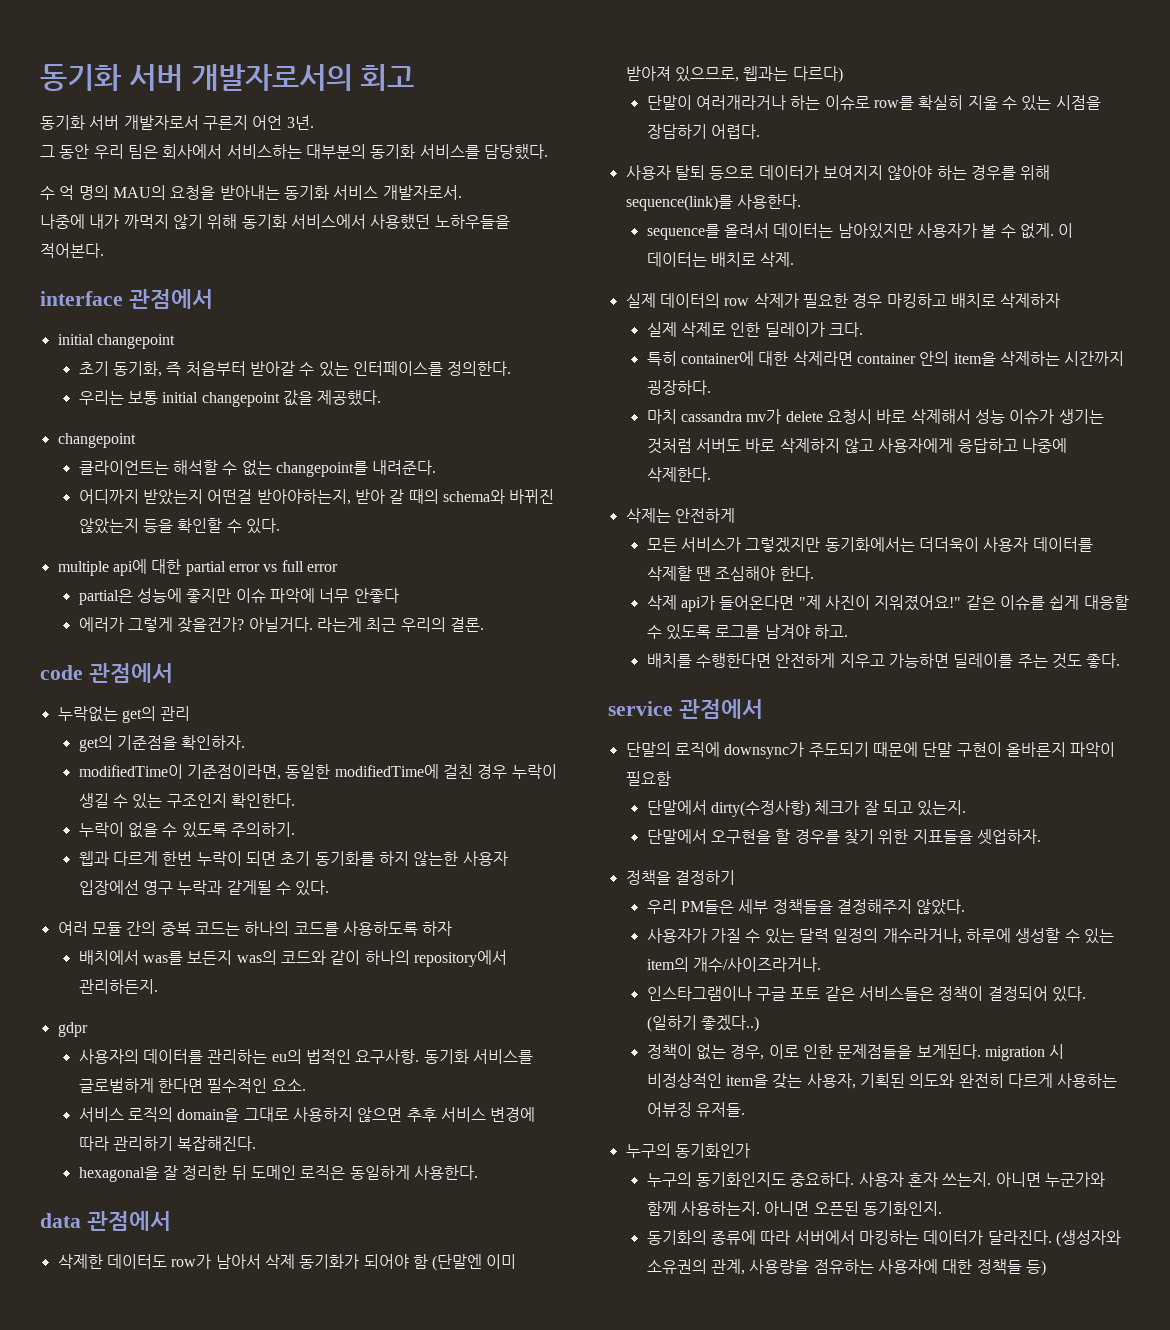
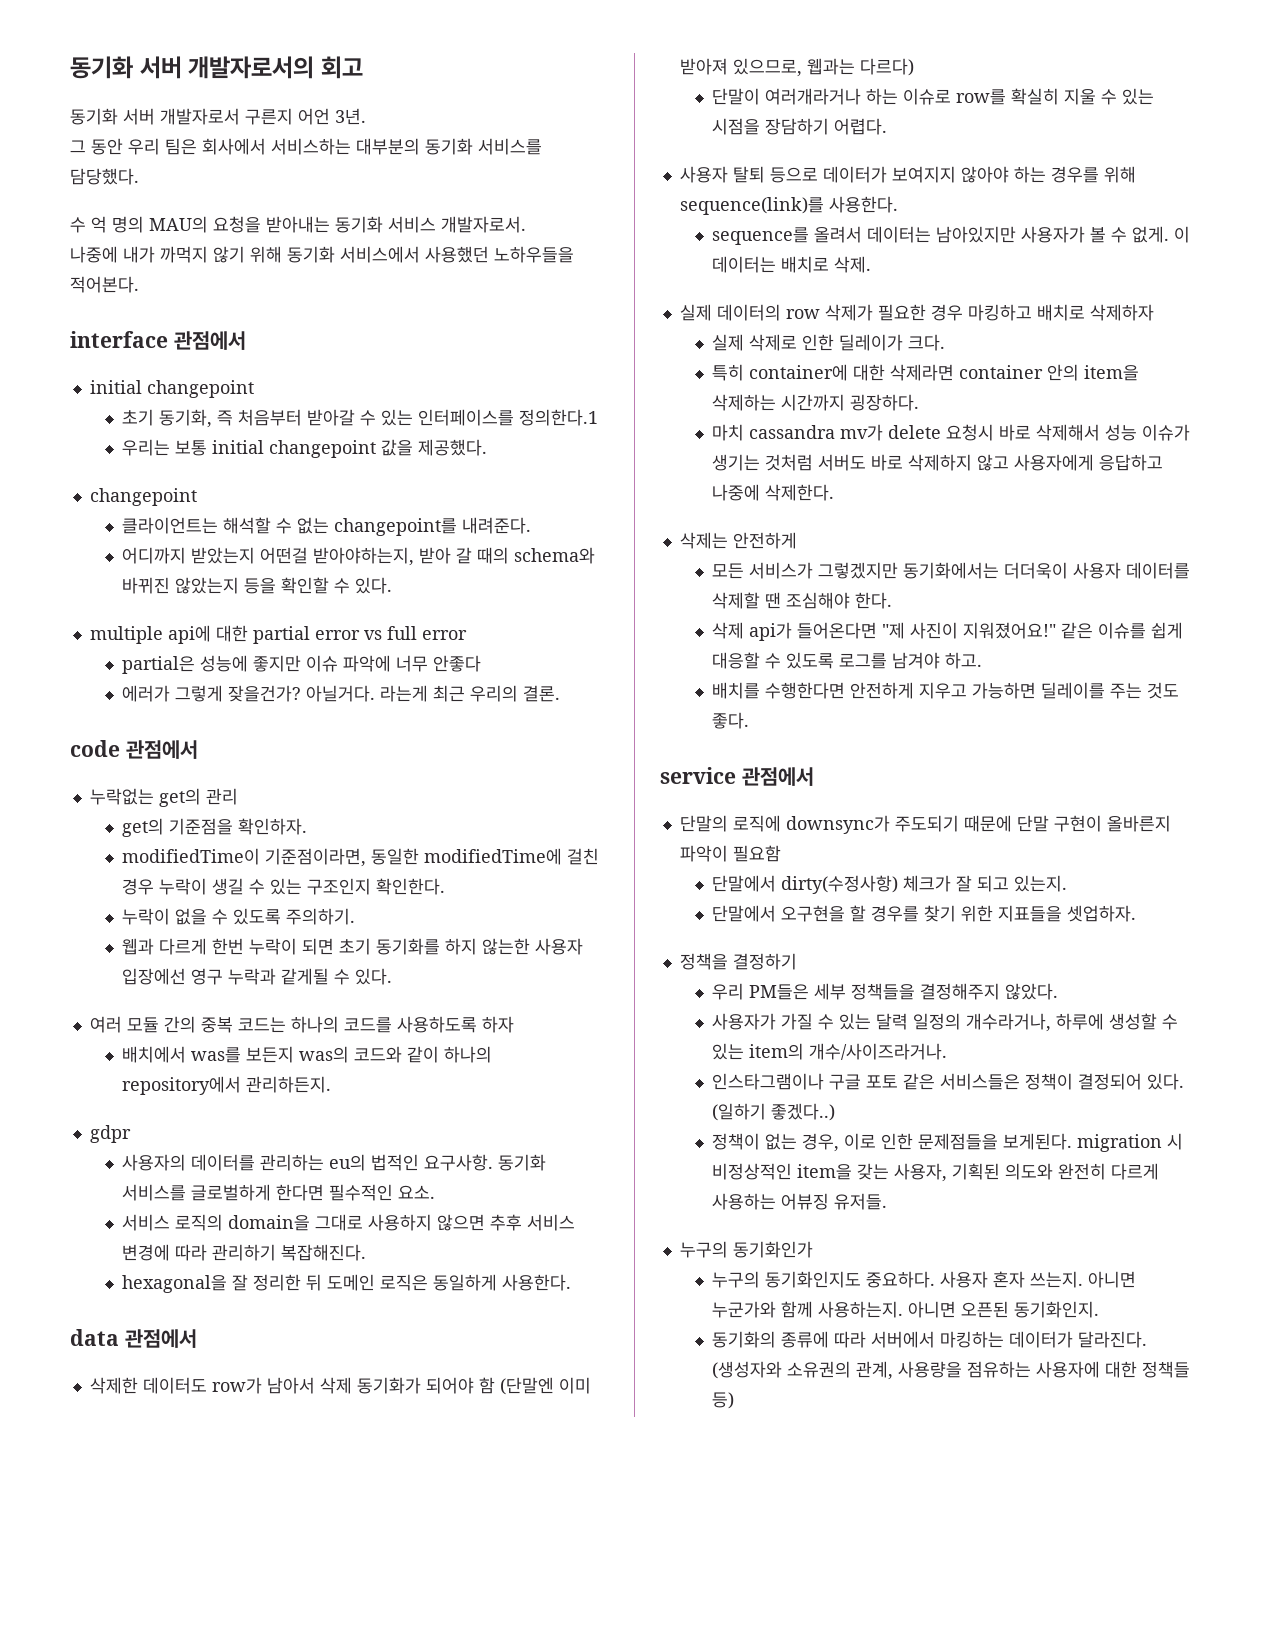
[447,361,512,376] 정의한다. -> [519,409,599,426] 정의한다.1

